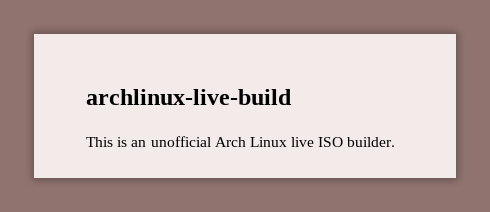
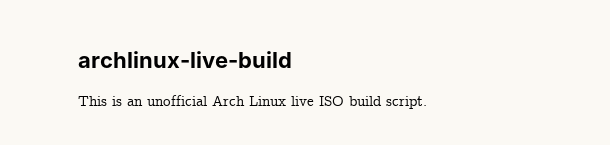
[347,137,396,147] builder. -> [349,96,427,109] build script.

